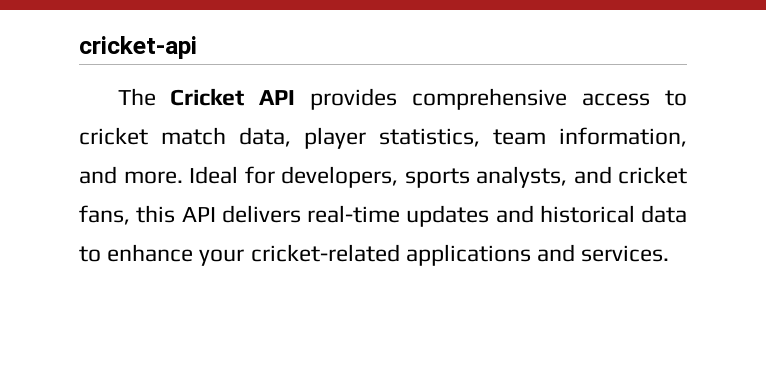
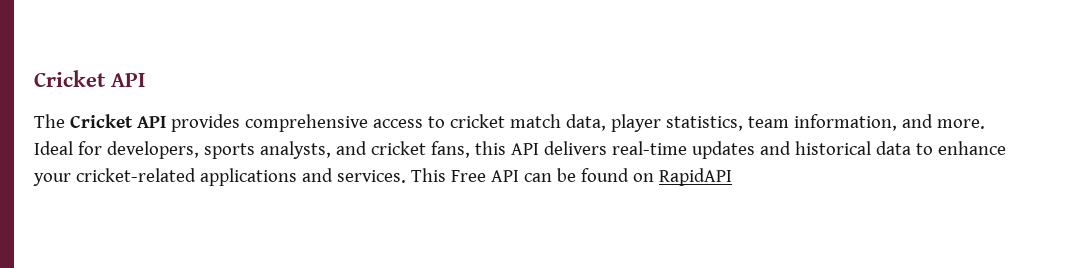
[79,36,197,59] cricket-api -> [34,70,145,87] Cricket API
(670, 253) none -> [410,168,732,186] This Free API can be found on RapidAPI

